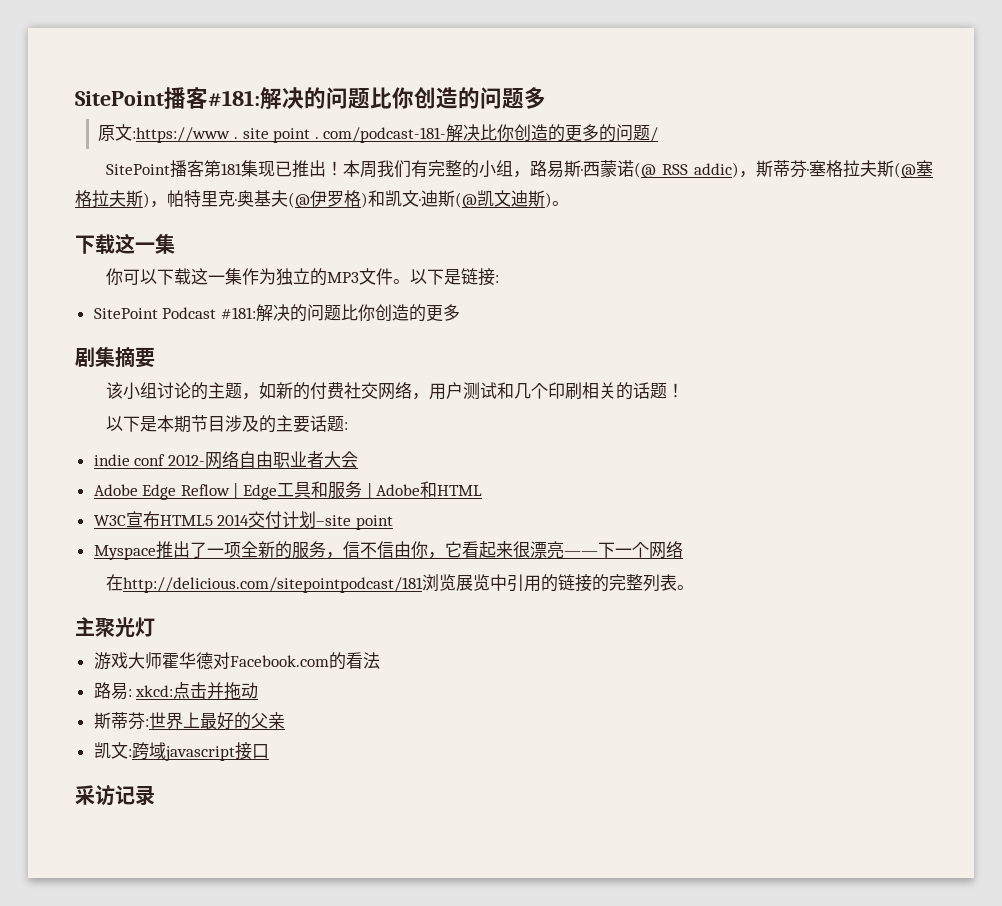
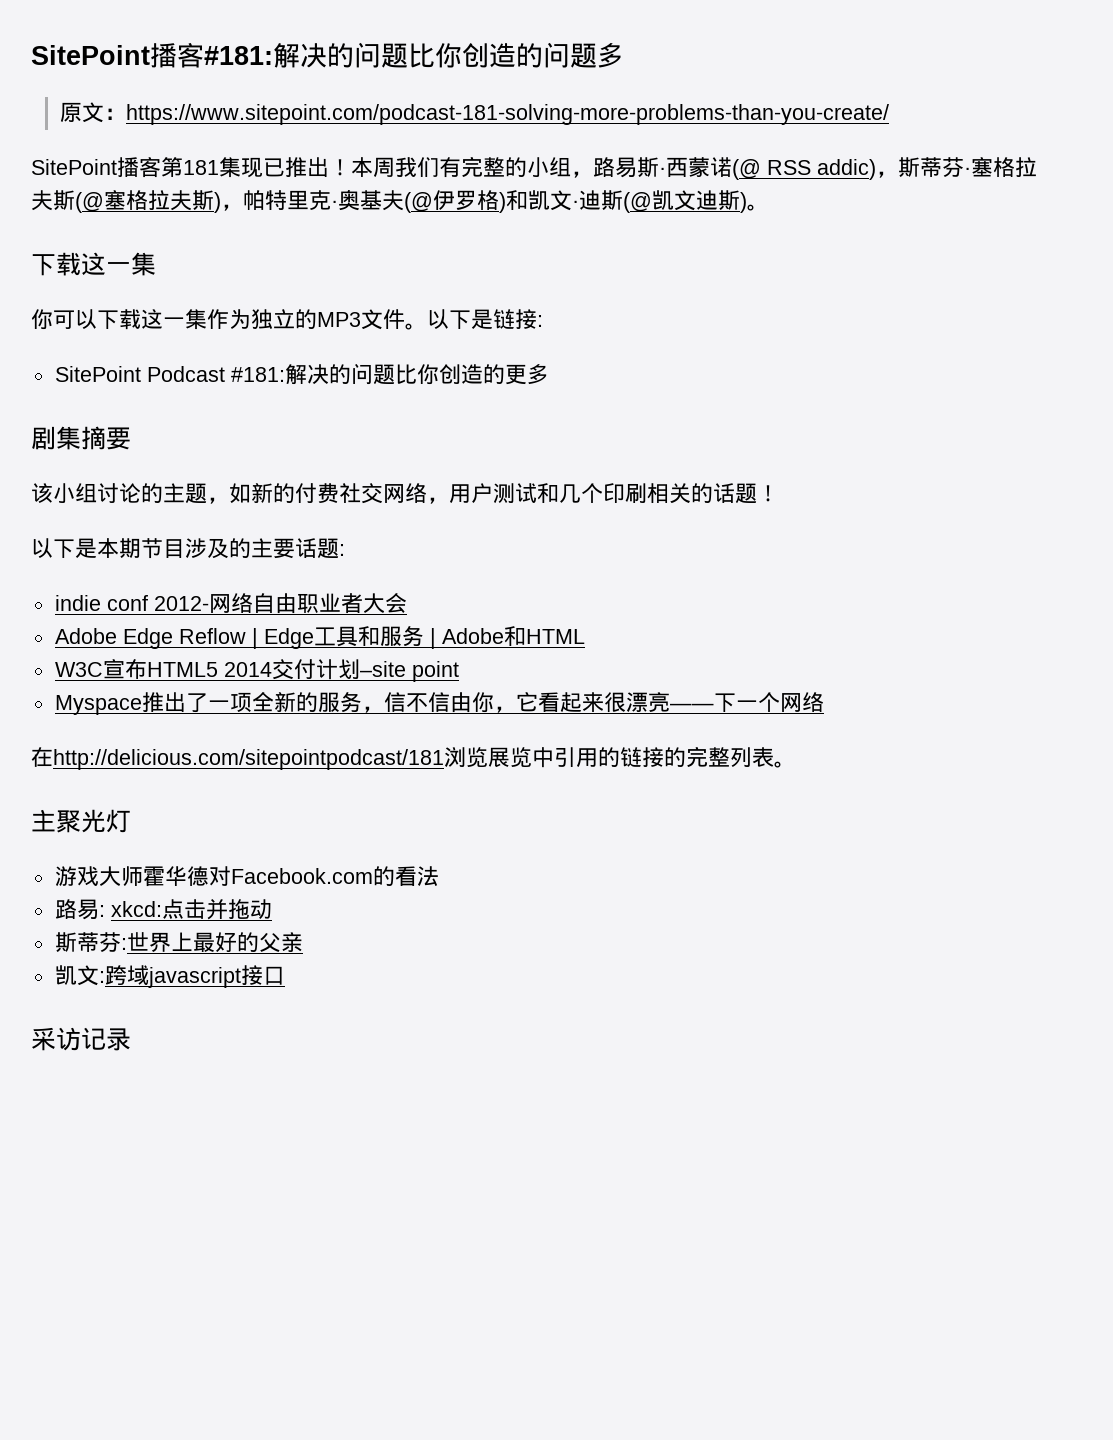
[132,124,659,143] :https://www . site point . com/podcast-181-解决比你创造的更多的问题/ -> [103,104,889,125] ：https://www.sitepoint.com/podcast-181-solving-more-problems-than-you-create/

